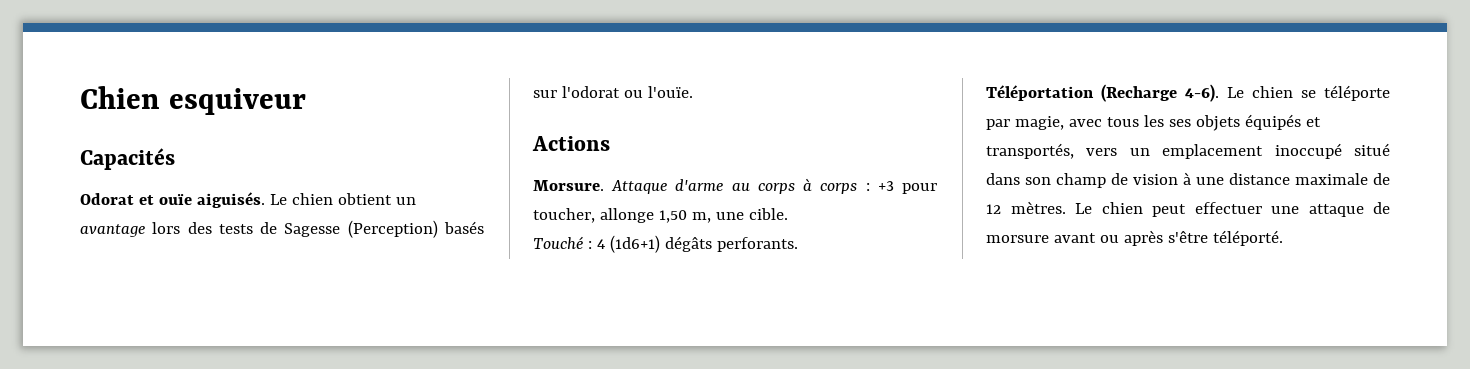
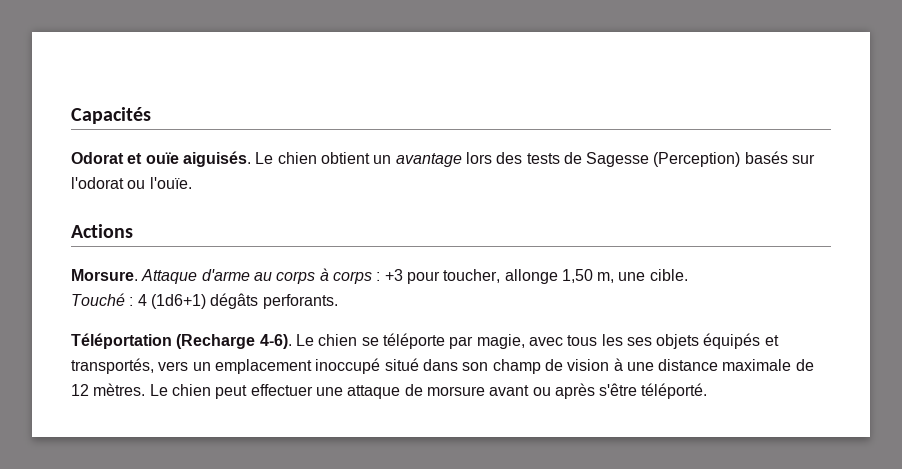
[80,86,307,115] Chien esquiveur // -> (71, 115) none

